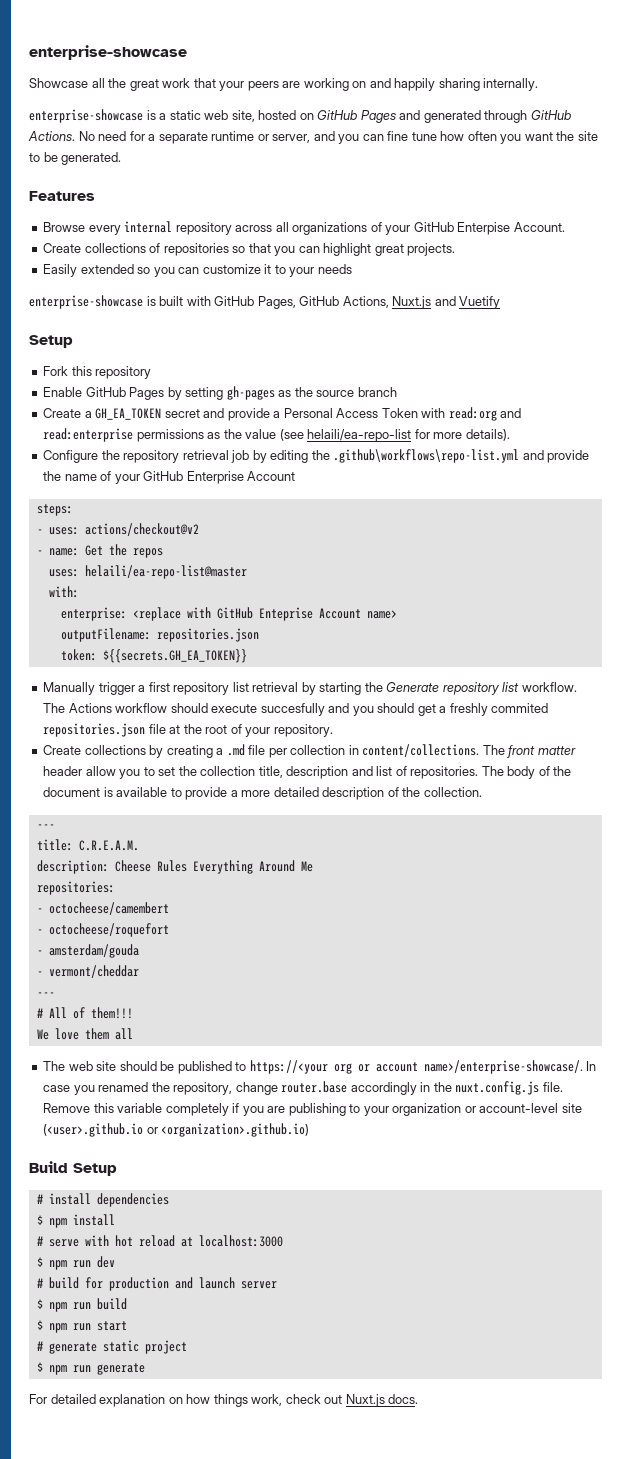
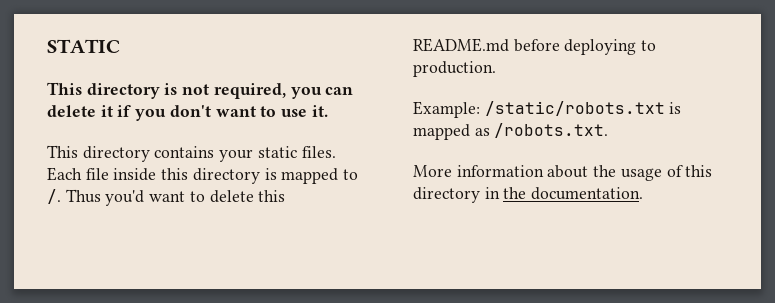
[29,45,187,60] [29,78,539,91] [29,109,571,123] [28,131,598,144] [29,152,122,165] [29,191,95,201] [43,221,565,235] [43,243,456,256] [43,264,352,277] [29,295,501,309] [29,335,73,348] [43,366,152,379] [43,386,397,400] [43,407,522,421] [43,428,510,442] [43,449,590,463] [43,471,296,484] [36,504,73,516] [36,523,199,536] [36,544,163,558] [48,565,247,579] [48,586,79,598] [60,607,397,621] [60,628,259,642] [60,649,247,663] [43,682,577,695] [43,703,549,716] [43,723,333,737] [43,744,576,758] [43,766,572,779] [43,787,482,800] [36,824,55,829] [36,839,139,851] [36,860,313,874] [36,881,115,895] [36,902,169,915] [36,923,169,937] [36,944,139,958] [36,965,139,978] [36,992,55,997] [36,1007,133,1019] [36,1028,133,1040] [43,1060,597,1074] [43,1081,563,1095] [43,1103,582,1116] [43,1123,310,1137] [29,1161,117,1176] [36,1193,169,1207] [36,1214,115,1228] [36,1235,283,1247] [36,1256,115,1270] [36,1277,277,1291] [36,1298,127,1312] [36,1320,127,1333] [36,1340,187,1354] [36,1362,145,1375] [29,1394,419,1407] enterprise-showcase // Showcase all the great work that your peers are working on and happily sharing internally. // enterprise-showcase is a static web site, hosted on GitHub Pages and generated through GitHub Actions. No need for a separate runtime or server, and you can fine tune how often you want the site to be generated. // Features // Browse every internal repository across all organizations of your GitHub Enterpise Account. // Create collections of repositories so that you can highlight great projects. // Easily extended so you can customize it to your needs // enterprise-showcase is built with GitHub Pages, GitHub Actions, Nuxt.js and Vuetify // Setup // Fork this repository // Enable GitHub Pages by setting gh-pages as the source branch // Create a GH_EA_TOKEN secret and provide a Personal Access Token with read:org and read:enterprise permissions as the value (see helaili/ea-repo-list for more details). // Configure the repository retrieval job by editing the .github\workflows\repo-list.yml and provide the name of your GitHub Enterprise Account // steps: // - uses: actions/checkout@v2 // - name: Get the repos // uses: helaili/ea-repo-list@master // with: // enterprise: <replace with GitHub Enteprise Account name> // outputFilename: repositories.json // token: ${{secrets.GH_EA_TOKEN}} // Manually trigger a first repository list retrieval by starting the Generate repository list workflow. The Actions workflow should execute succesfully and you should get a freshly commited repositories.json file at the root of your repository. // Create collections by creating a .md file per collection in content/collections. The front matter header allow you to set the collection title, description and list of repositories. The body of the document is available to provide a more detailed description of the collection. // --- // title: C.R.E.A.M. // description: Cheese Rules Everything Around Me // repositories: // - octocheese/camembert // - octocheese/roquefort // - amsterdam/gouda // - vermont/cheddar // --- // # All of them!!! // We love them all // The web site should be published to https://<your org or account name>/enterprise-showcase/. In case you renamed the repository, change router.base accordingly in the nuxt.config.js file. Remove this variable completely if you are publishing to your organization or account-level site (<user>.github.io or <organization>.github.io) // Build Setup // # install dependencies // $ npm install // # serve with hot reload at localhost:3000 // $ npm run dev // # build for production and launch server // $ npm run build // $ npm run start // # generate static project // $ npm run generate // For detailed explanation on how things work, check out Nuxt.js docs. -> [47,39,120,53] [47,82,354,99] [47,105,328,121] [47,145,336,162] [47,167,359,184] [47,189,286,206] [413,38,657,55] [413,61,496,77] [413,101,682,118] [413,123,609,140] [413,165,713,181] [413,187,644,203] STATIC // This directory is not required, you can delete it if you don't want to use it. // This directory contains your static files. Each file inside this directory is mapped to /. Thus you'd want to delete this README.md before deploying to production. // Example: /static/robots.txt is mapped as /robots.txt. // More information about the usage of this directory in the documentation.

